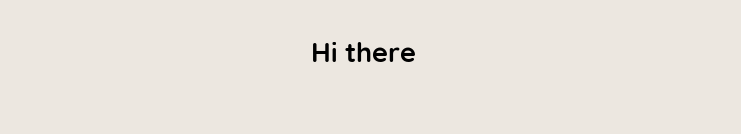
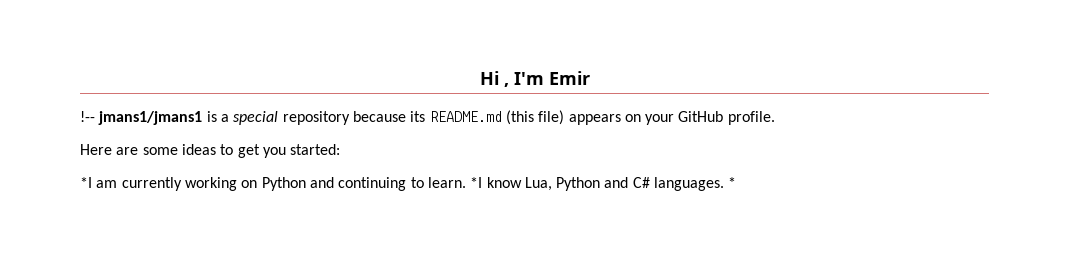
[344,42,416,62] there -> [503,71,590,87] [80,110,775,125] [80,144,341,158] [80,177,737,191] , I'm Emir // !-- jmans1/jmans1 is a special repository because its README.md (this file) appears on your GitHub profile. // Here are some ideas to get you started: // *I am currently working on Python and continuing to learn. *I know Lua, Python and C# languages. *

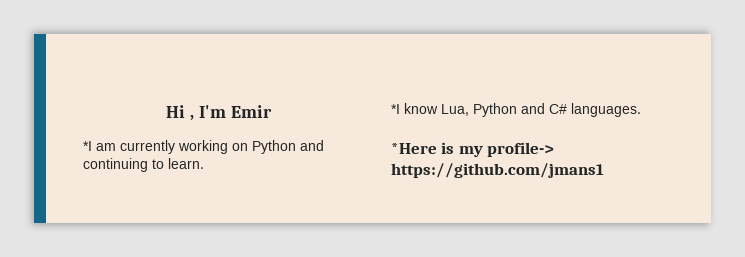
[80,110,775,125] [80,144,341,158] // !-- jmans1/jmans1 is a special repository because its README.md (this file) appears on your GitHub profile. // Here are some ideas to get you started: -> (272, 111) none
(466, 182) none -> (204, 163) //
[728,177,737,188] * -> [391,142,555,157] [391,163,604,178] // *Here is my profile-> https://github.com/jmans1

